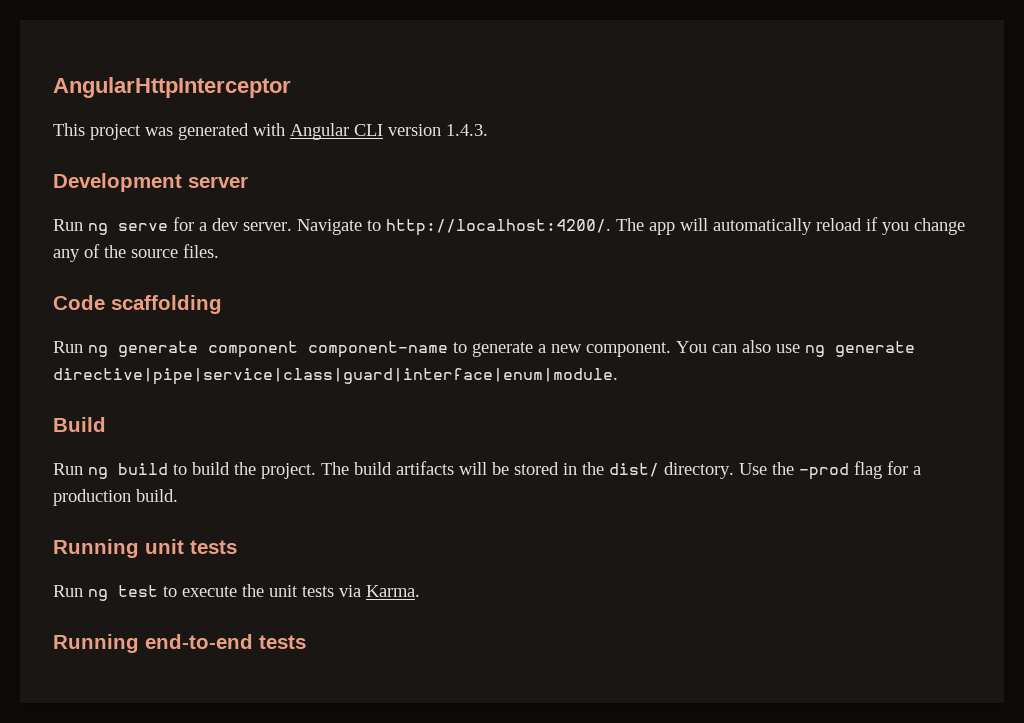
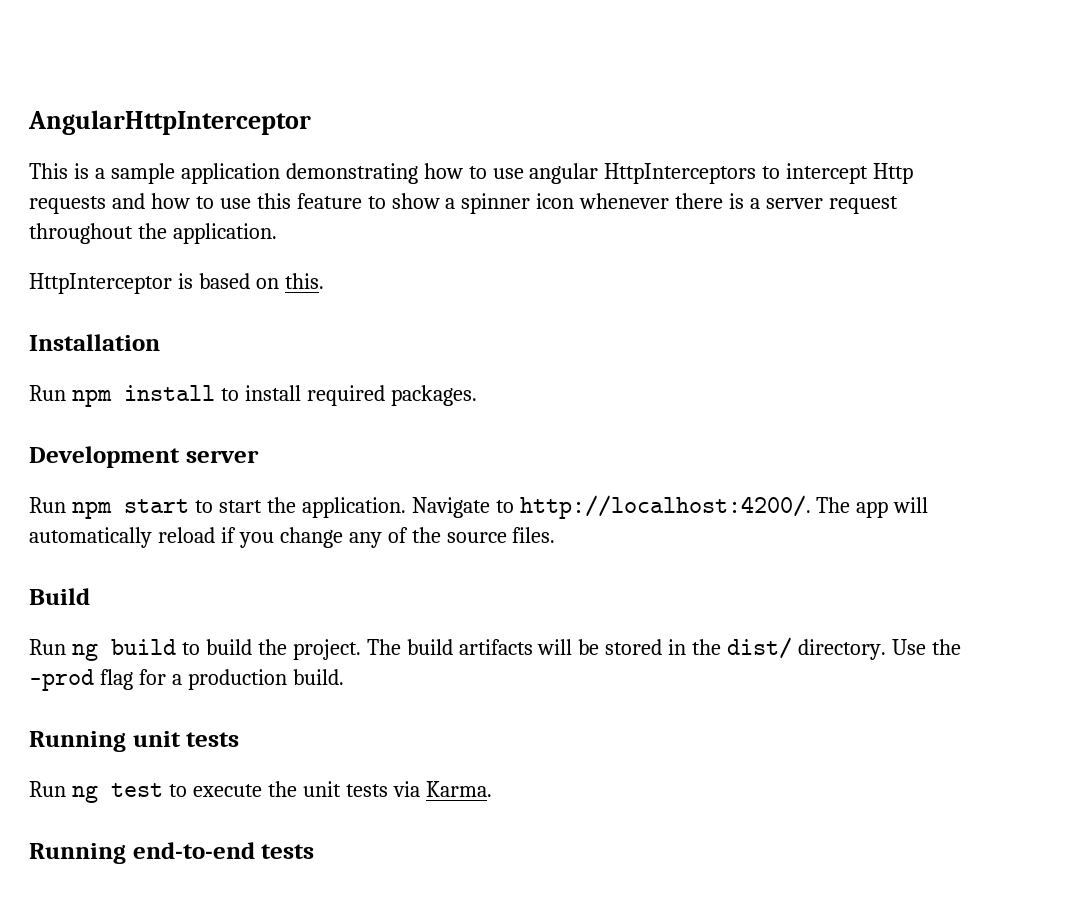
[90,123,488,140] [53,173,248,192] [53,217,292,235] project was generated with Angular CLI version 1.4.3. // Development server // Run ng serve for a dev server. -> [73,163,914,184] [29,193,898,214] [29,223,277,244] [29,273,324,294] [29,334,160,351] [29,385,477,407] [29,446,259,468] [29,497,406,519] is a sample application demonstrating how to use angular HttpInterceptors to intercept Http requests and how to use this feature to show a spinner icon whenever there is a server request throughout the application. // HttpInterceptor is based on this. // Installation // Run npm install to install required packages. // Development server // Run npm start to start the application.
[53,295,222,314] [53,340,915,358] [53,368,618,385] // Code scaffolding // Run ng generate component component-name to generate a new component. You can also use ng generate directive|pipe|service|class|guard|interface|enum|module. -> (556, 535) none

